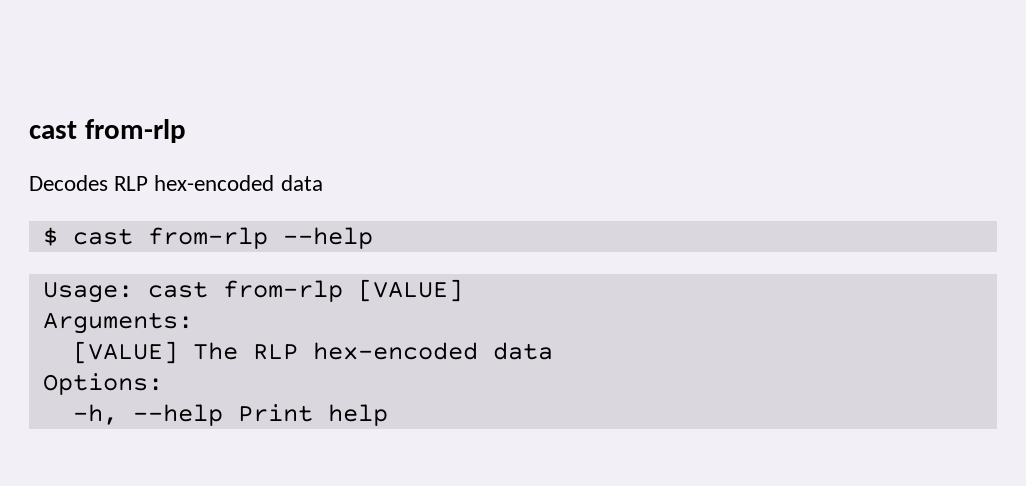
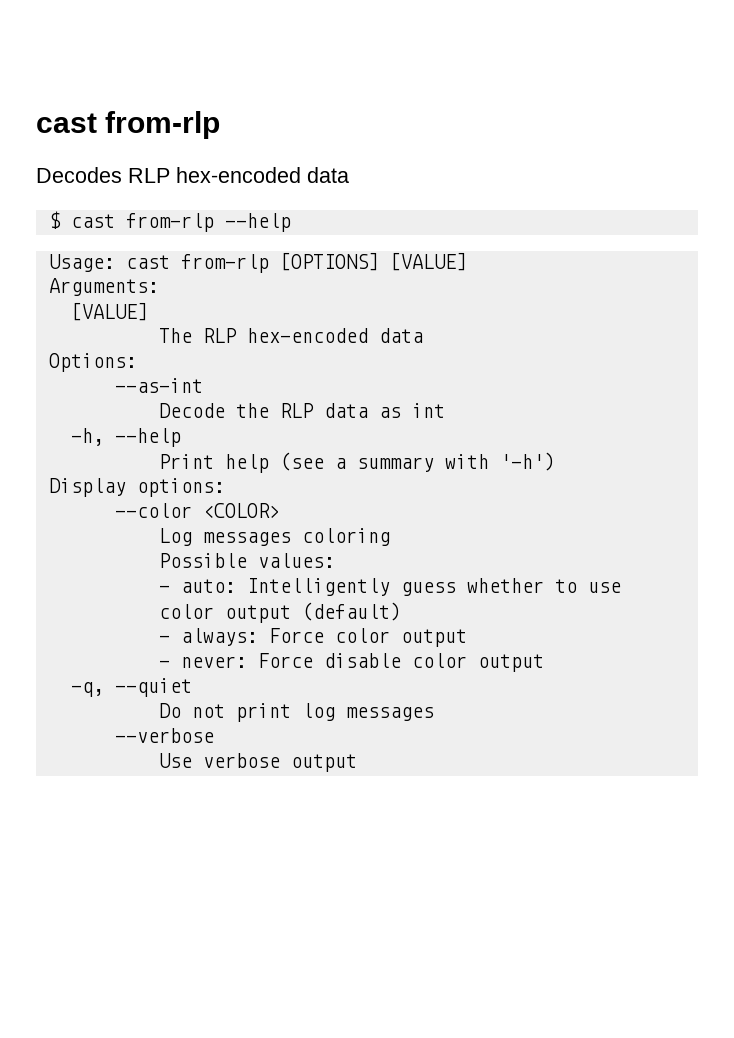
(343, 291) none -> [279,252,379,271] [OPTIONS]
(178, 352) none -> (148, 311) //
(163, 384) none -> [114,378,203,393] [158,403,445,418] // --as-int // Decode the RLP data as int
(223, 415) none -> (181, 437) //
(388, 415) none -> [279,452,555,472] [48,478,225,497] [114,503,280,518] [158,528,390,546] [158,553,335,568] [158,578,621,596] [158,602,401,623] [158,628,467,647] [158,653,544,672] [70,678,192,697] [158,703,434,722] [114,728,214,743] [158,753,357,772] (see a summary with '-h') // Display options: // --color <COLOR> // Log messages coloring // Possible values: // - auto: Intelligently guess whether to use color output (default) // - always: Force color output // - never: Force disable color output // -q, --quiet // Do not print log messages // --verbose // Use verbose output

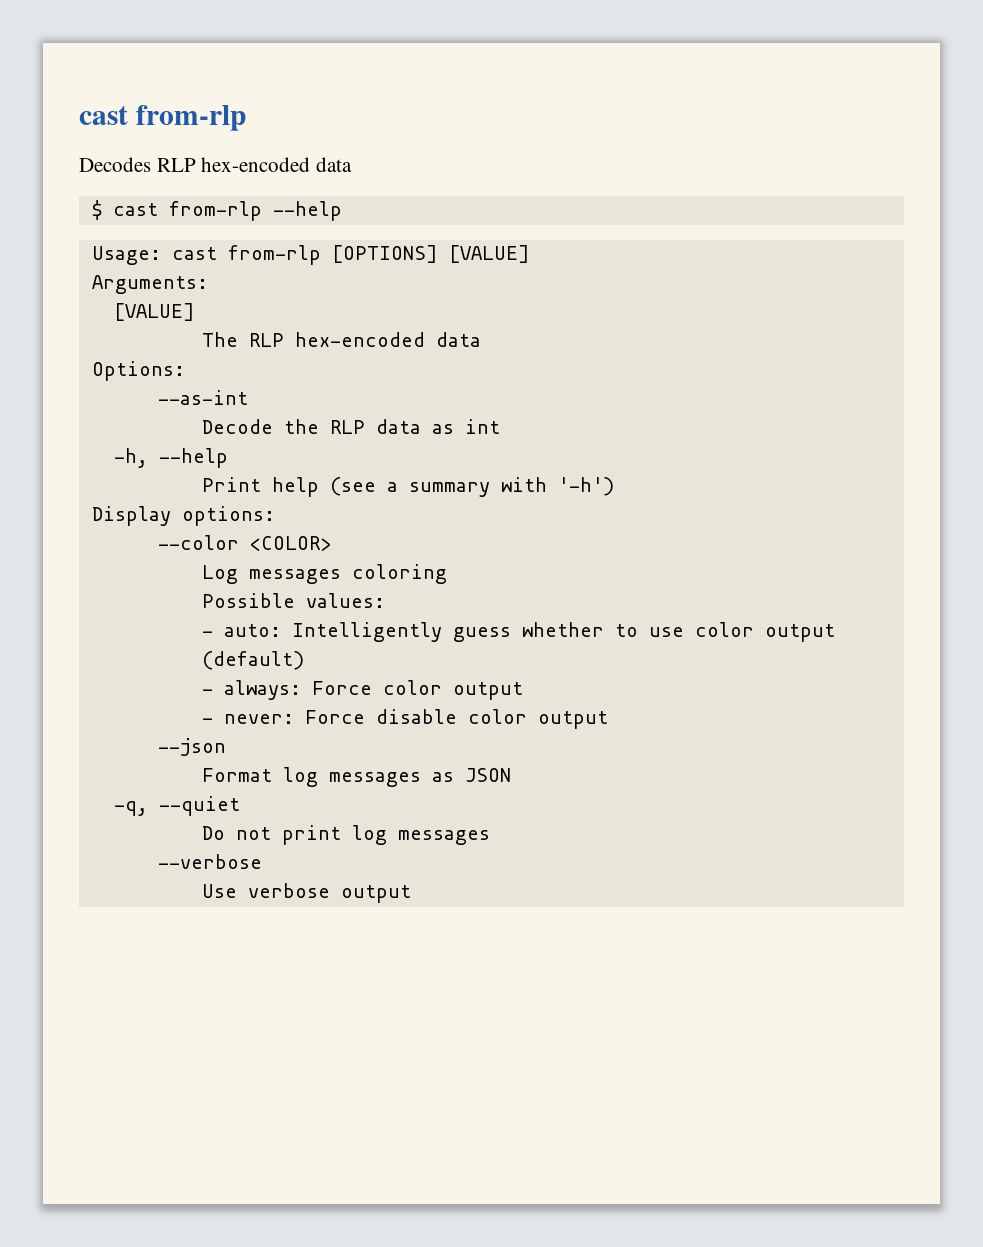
(544, 663) none -> [157,738,226,756] [201,767,511,787] // --json // Format log messages as JSON

